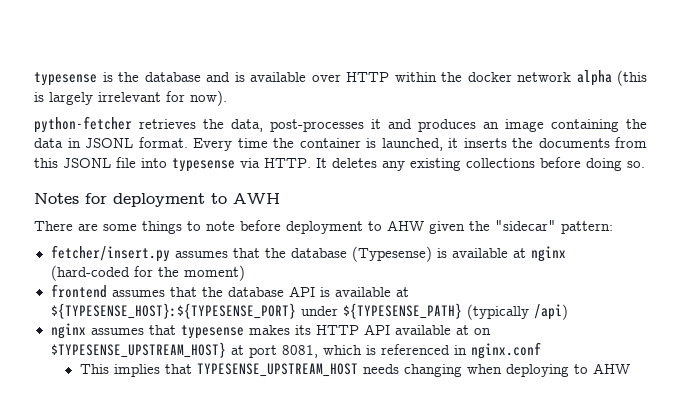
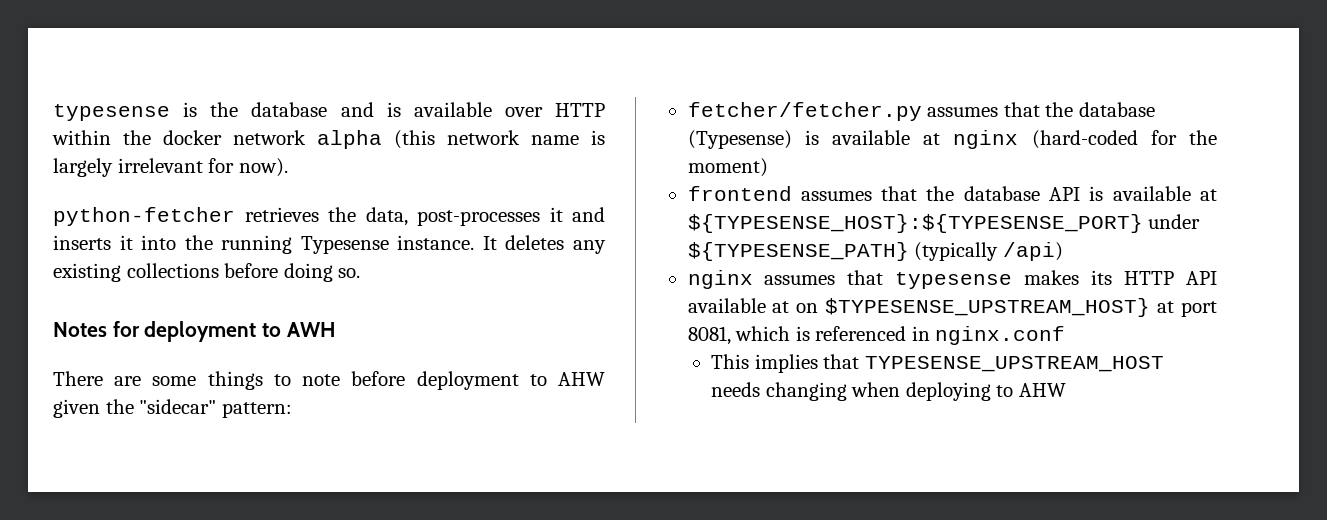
(647, 78) none -> [447,130,579,145] network name
[418,119,647,132] [34,137,647,151] [34,157,311,172] produces an image containing the data in JSONL format. Every time the container is launched, it inserts the documents from this JSONL file into typesense via HTTP. -> [53,235,475,254] inserts it into the running Typesense instance.
[50,245,170,262] fetcher/insert.py -> [687,102,922,121] fetcher/fetcher.py

